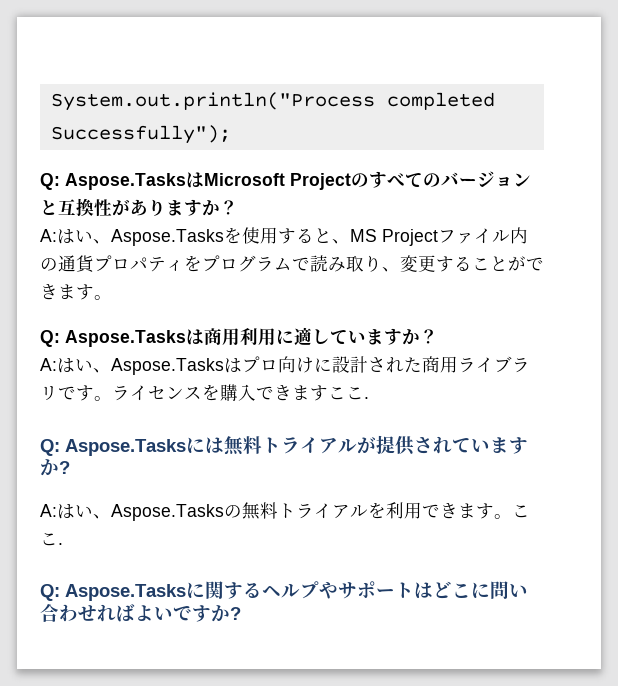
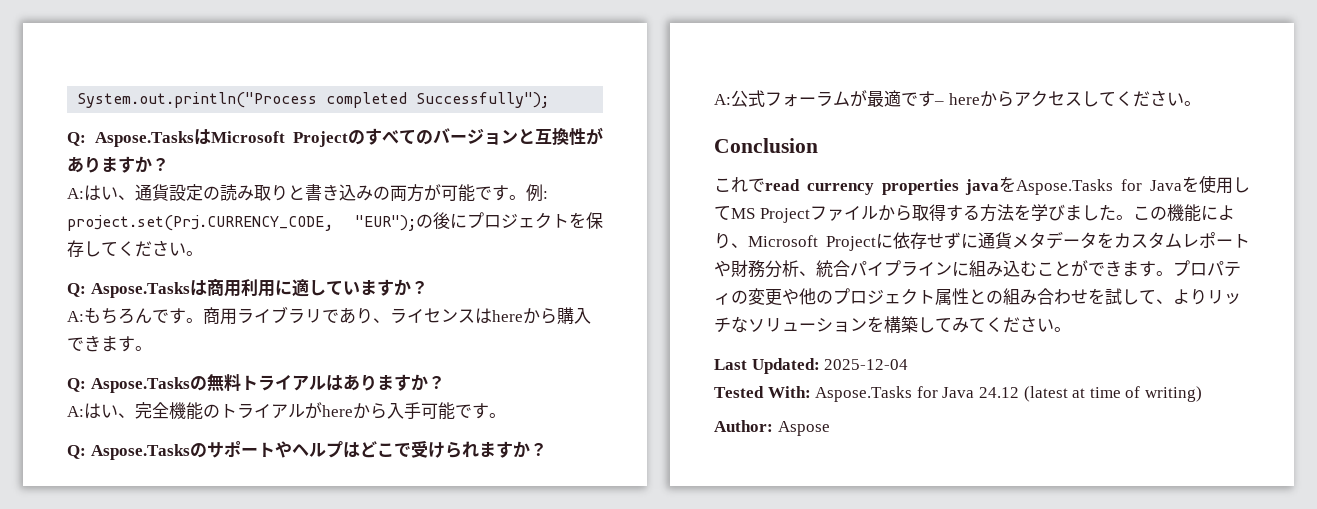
[111,227,528,246] [40,255,544,273] [40,284,94,300] Aspose.Tasksを使用すると、MS Projectファイル内の通貨プロパティをプログラムで読み取り、変更することができます -> [135,184,548,202] [67,212,603,231] [67,240,186,257] 通貨設定の読み取りと書き込みの両方が可能です。例: project.set(Prj.CURRENCY_CODE, "EUR");の後にプロジェクトを保存してください
[57,356,422,375] はい、Aspose.Tasksはプロ向けに設計された -> [84,307,203,324] もちろんです。
[76,385,112,401] す。 -> [339,307,390,324] あり、
[202,384,220,401] を -> [475,308,557,324] はhereから
[328,386,369,400] [40,435,528,456] [40,459,70,476] [40,502,530,521] [40,532,63,546] [40,581,528,601] [40,604,241,622] ここ. // Q: Aspose.Tasksには無料トライアルが提供されていますか? // A:はい、Aspose.Tasksの無料トライアルを利用できます。ここ. // Q: Aspose.Tasksに関するヘルプやサポートはどこに問い合わせればよいですか? -> [135,346,152,351] [67,374,445,393] [67,402,506,420] [67,440,547,460] [714,90,1201,107] [714,138,818,153] [714,175,1250,195] [714,204,1235,223] [714,231,1250,251] [714,260,1241,278] [714,288,1241,306] [714,316,1071,333] [714,358,909,374] [714,386,1202,402] [714,420,830,436] 。 // Q: Aspose.Tasksの無料トライアルはありますか？ // A:はい、完全機能のトライアルがhereから入手可能です。 // Q: Aspose.Tasksのサポートやヘルプはどこで受けられますか？ // A:公式フォーラムが最適です– hereからアクセスしてください。 // Conclusion // これでread currency properties javaをAspose.Tasks for Javaを使用してMS Projectファイルから取得する方法を学びました。この機能により、Microsoft Projectに依存せずに通貨メタデータをカスタムレポートや財務分析、統合パイプラインに組み込むことができます。プロパティの変更や他のプロジェクト属性との組み合わせを試して、よりリッチなソリューションを構築してみてください。 // Last Updated: 2025-12-04 // Tested With: Aspose.Tasks for Java 24.12 (latest at time of writing) // Author: Aspose

